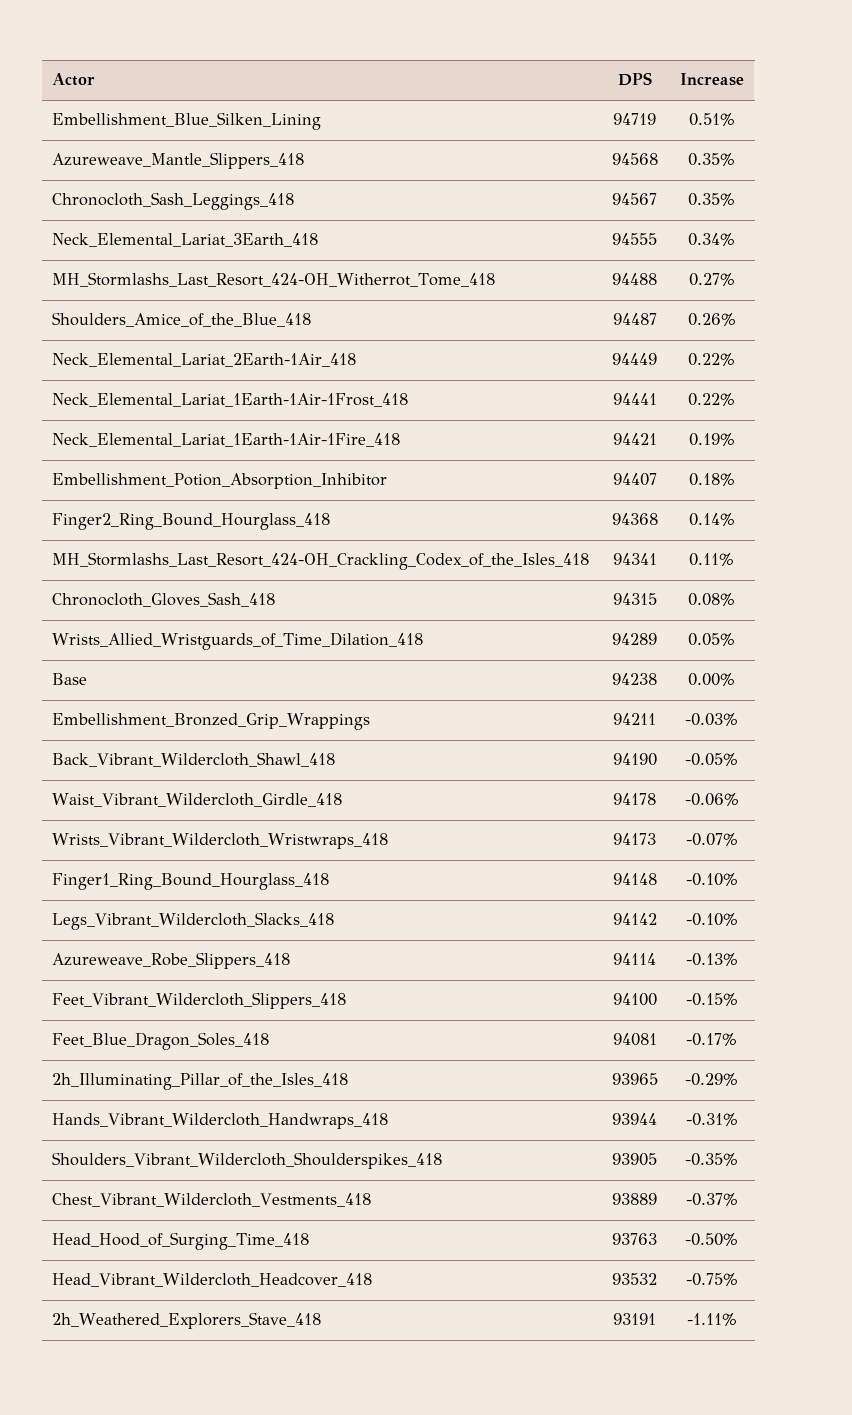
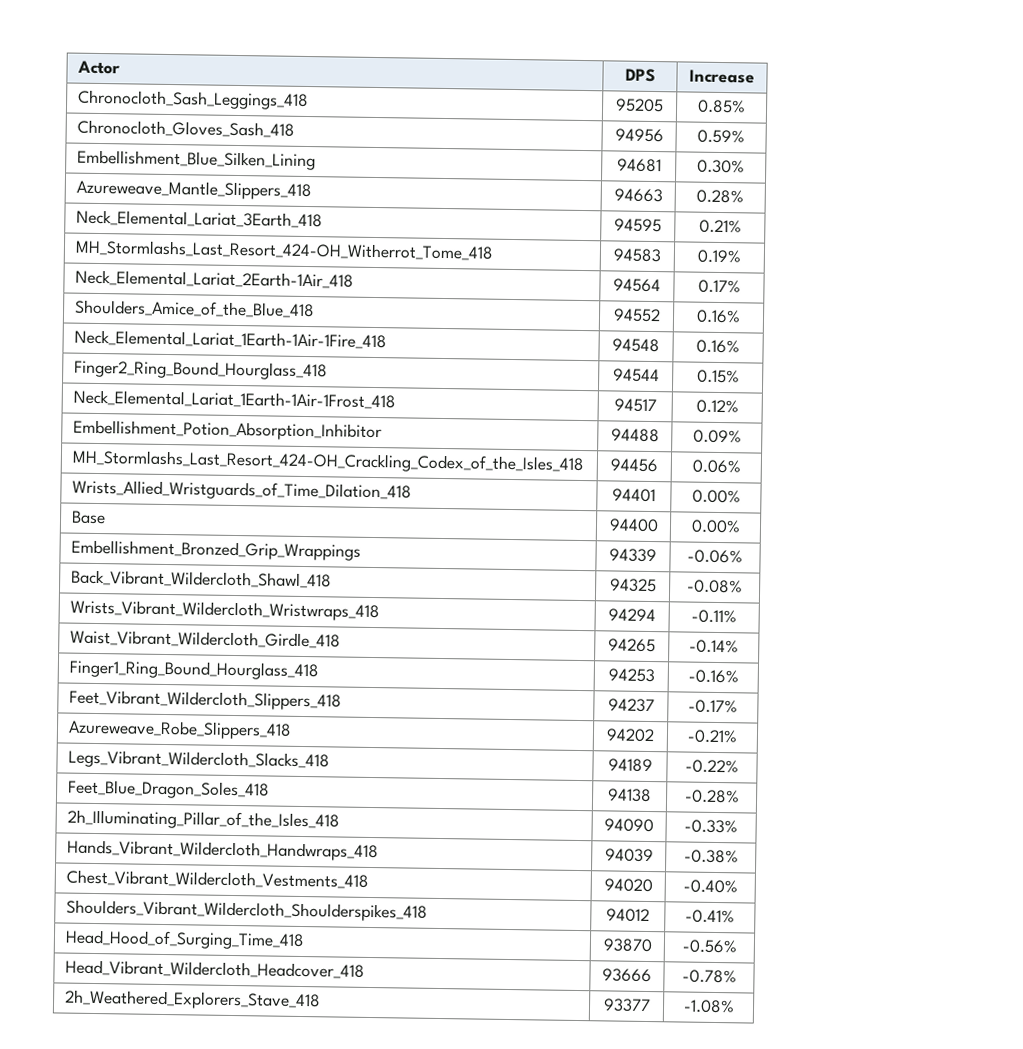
(744, 79) none -> [78,89,310,111] [615,98,664,113] [697,99,746,114] [77,119,296,138] [614,128,664,143] [697,129,745,144] // Chronocloth_Sash_Leggings_418 | 95205 | 0.85% // Chronocloth_Gloves_Sash_418 | 94956 | 0.59%
[613,113,656,125] [688,113,735,126] 94719 | 0.51% -> [616,158,662,173] [697,159,745,174] 94681 | 0.30%
[611,153,658,165] [688,153,735,166] [52,192,295,210] [612,193,657,205] [688,193,735,206] 94568 | 0.35% // Chronocloth_Sash_Leggings_418 | 94567 | 0.35% -> [613,188,663,203] [696,189,744,204] 94663 | 0.28%
[612,233,657,245] [688,233,735,246] 94555 | 0.34% -> [614,218,662,233] [698,219,742,234] 94595 | 0.21%
[612,273,657,285] [688,273,735,286] [52,312,312,327] [612,313,657,325] [687,313,736,326] [52,353,357,367] [612,353,657,365] [688,353,735,366] [52,393,409,407] [612,393,657,405] [688,393,735,406] [52,433,401,447] [612,433,657,445] [688,433,735,446] [52,473,388,489] [612,473,657,486] [688,473,735,486] [52,513,331,530] [611,513,658,525] [688,513,735,526] [52,552,590,570] [612,553,657,565] [689,553,734,566] [52,592,276,607] [612,593,657,605] [688,593,735,606] 94488 | 0.27% // Shoulders_Amice_of_the_Blue_418 | 94487 | 0.26% // Neck_Elemental_Lariat_2Earth-1Air_418 | 94449 | 0.22% // Neck_Elemental_Lariat_1Earth-1Air-1Frost_418 | 94441 | 0.22% // Neck_Elemental_Lariat_1Earth-1Air-1Fire_418 | 94421 | 0.19% // Embellishment_Potion_Absorption_Inhibitor | 94407 | 0.18% // Finger2_Ring_Bound_Hourglass_418 | 94368 | 0.14% // MH_Stormlashs_Last_Resort_424-OH_Crackling_Codex_of_the_Isles_418 | 94341 | 0.11% // Chronocloth_Gloves_Sash_418 | 94315 | 0.08% -> [613,248,662,263] [697,249,741,264] [75,269,355,289] [613,278,661,293] [697,279,741,294] [74,299,316,319] [612,308,661,323] [696,309,741,324] [74,329,388,350] [612,338,660,353] [696,339,740,354] [74,359,329,381] [612,368,660,383] [696,369,740,384] [73,389,397,410] [613,398,657,413] [695,399,739,414] [73,419,383,442] [610,428,660,443] [692,429,742,444] [72,449,585,475] [610,458,658,473] [691,459,741,474] 94583 | 0.19% // Neck_Elemental_Lariat_2Earth-1Air_418 | 94564 | 0.17% // Shoulders_Amice_of_the_Blue_418 | 94552 | 0.16% // Neck_Elemental_Lariat_1Earth-1Air-1Fire_418 | 94548 | 0.16% // Finger2_Ring_Bound_Hourglass_418 | 94544 | 0.15% // Neck_Elemental_Lariat_1Earth-1Air-1Frost_418 | 94517 | 0.12% // Embellishment_Potion_Absorption_Inhibitor | 94488 | 0.09% // MH_Stormlashs_Last_Resort_424-OH_Crackling_Codex_of_the_Isles_418 | 94456 | 0.06%
[612,633,657,645] [688,633,735,646] 94289 | 0.05% -> [612,488,656,503] [691,489,741,504] 94401 | 0.00%
[612,673,657,685] 94238 -> [608,518,659,533] 94400
[613,713,656,725] [685,713,738,726] 94211 | -0.03% -> [609,548,657,563] [687,549,743,564] 94339 | -0.06%
[612,753,657,766] [685,753,738,766] [52,793,343,807] [613,793,656,805] [684,793,739,806] [52,833,389,849] [613,833,656,845] [685,833,738,846] [52,873,330,890] [612,873,657,885] [685,873,738,886] [52,912,335,930] [612,913,657,925] [685,913,738,926] [52,952,291,969] [613,953,656,965] [685,953,738,966] [52,992,347,1009] [612,993,657,1006] [685,993,738,1006] 94190 | -0.05% // Waist_Vibrant_Wildercloth_Girdle_418 | 94178 | -0.06% // Wrists_Vibrant_Wildercloth_Wristwraps_418 | 94173 | -0.07% // Finger1_Ring_Bound_Hourglass_418 | 94148 | -0.10% // Legs_Vibrant_Wildercloth_Slacks_418 | 94142 | -0.10% // Azureweave_Robe_Slippers_418 | 94114 | -0.13% // Feet_Vibrant_Wildercloth_Slippers_418 | 94100 | -0.15% -> [609,578,657,593] [687,579,743,594] [70,599,381,622] [608,608,656,622] [691,609,737,624] [70,629,342,649] [608,638,656,653] [689,639,739,654] [69,659,320,681] [607,668,655,683] [687,669,739,684] [69,689,343,711] [607,698,655,713] [688,699,738,714] [68,719,293,740] [606,728,655,743] [687,729,738,744] [68,749,331,771] [607,758,653,773] [685,759,739,774] 94325 | -0.08% // Wrists_Vibrant_Wildercloth_Wristwraps_418 | 94294 | -0.11% // Waist_Vibrant_Wildercloth_Girdle_418 | 94265 | -0.14% // Finger1_Ring_Bound_Hourglass_418 | 94253 | -0.16% // Feet_Vibrant_Wildercloth_Slippers_418 | 94237 | -0.17% // Azureweave_Robe_Slippers_418 | 94202 | -0.21% // Legs_Vibrant_Wildercloth_Slacks_418 | 94189 | -0.22%
[612,1033,657,1046] [686,1033,737,1046] 94081 | -0.17% -> [607,788,652,803] [683,789,740,804] 94138 | -0.28%
[611,1073,658,1085] [685,1073,738,1086] 93965 | -0.29% -> [604,818,654,833] [684,819,738,834] 94090 | -0.33%
[612,1113,657,1125] [685,1113,738,1126] [52,1152,443,1169] [612,1153,657,1166] [685,1153,738,1166] [52,1193,372,1207] [612,1193,657,1205] [685,1193,738,1206] 93944 | -0.31% // Shoulders_Vibrant_Wildercloth_Shoulderspikes_418 | 93905 | -0.35% // Chest_Vibrant_Wildercloth_Vestments_418 | 93889 | -0.37% -> [604,848,654,863] [683,849,739,864] [66,869,370,889] [603,878,653,893] [682,879,738,894] [66,899,429,922] [606,908,650,923] [685,909,735,924] 94039 | -0.38% // Chest_Vibrant_Wildercloth_Vestments_418 | 94020 | -0.40% // Shoulders_Vibrant_Wildercloth_Shoulderspikes_418 | 94012 | -0.41%
[612,1233,657,1245] [685,1233,738,1246] 93763 | -0.50% -> [602,938,653,953] [681,939,738,954] 93870 | -0.56%
[612,1273,657,1285] [685,1273,738,1286] 93532 | -0.75% -> [602,968,652,983] [681,969,737,984] 93666 | -0.78%
[613,1313,656,1325] [686,1313,737,1326] 93191 | -1.11% -> [602,998,651,1013] [682,999,735,1014] 93377 | -1.08%

